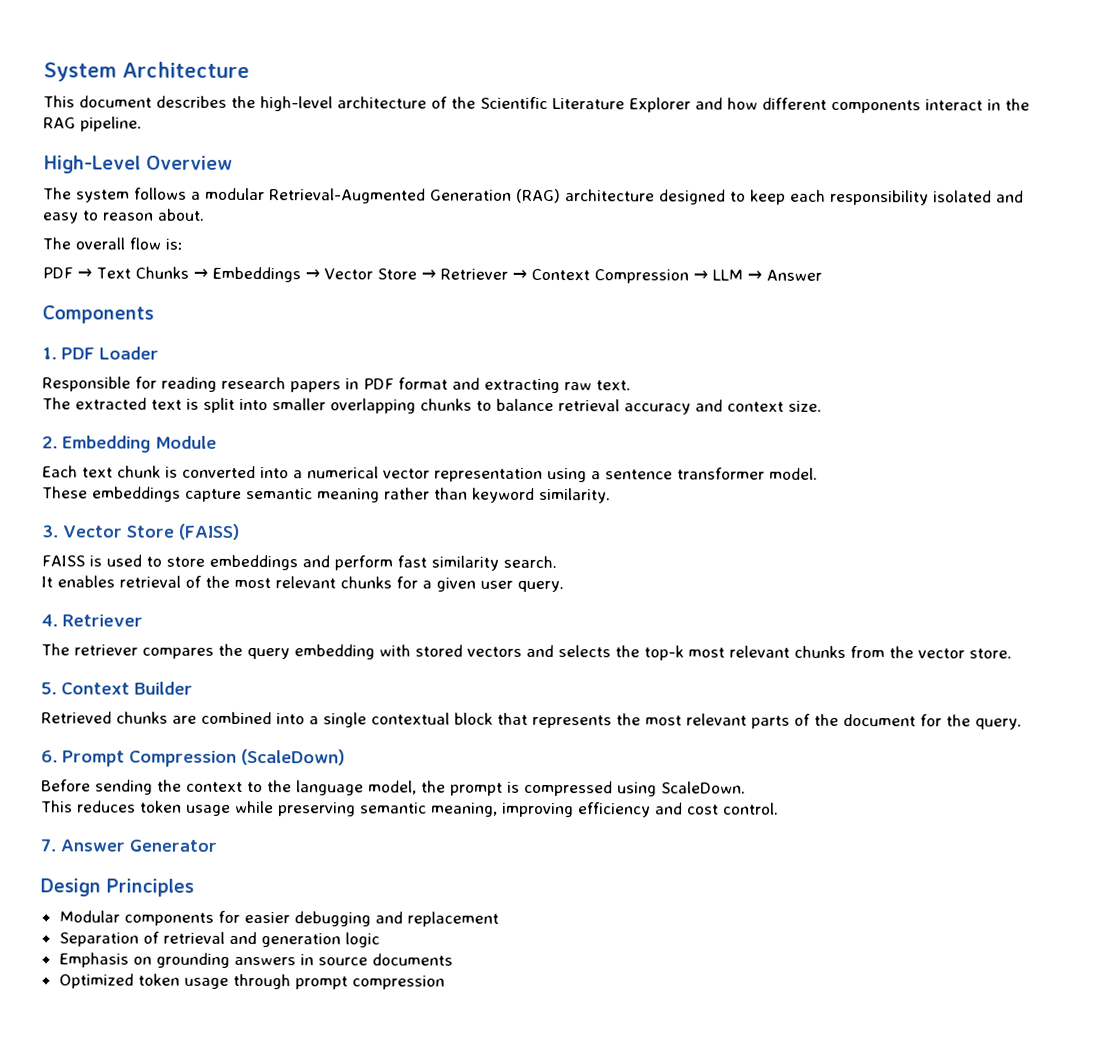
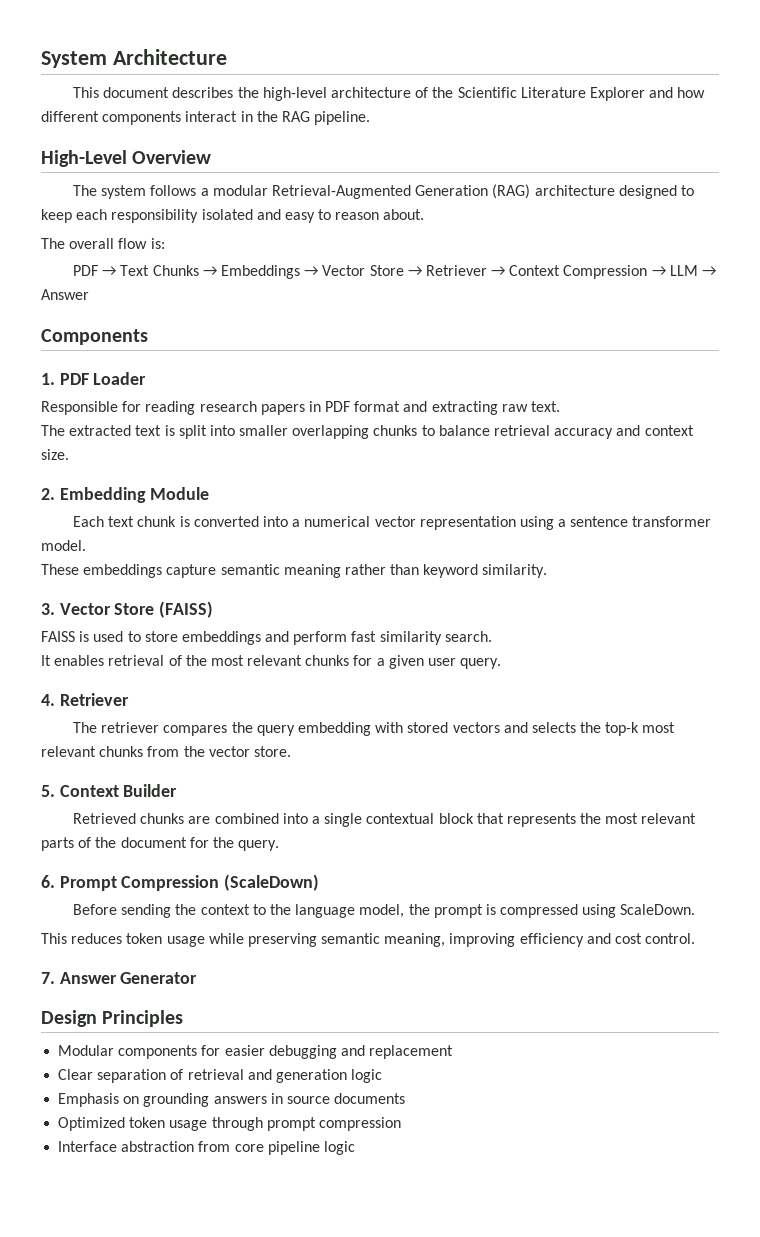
[58,932,139,947] Separation -> [58,1069,167,1083] Clear separation
(445, 982) none -> [58,1141,355,1155] // Interface abstraction from core pipeline logic

